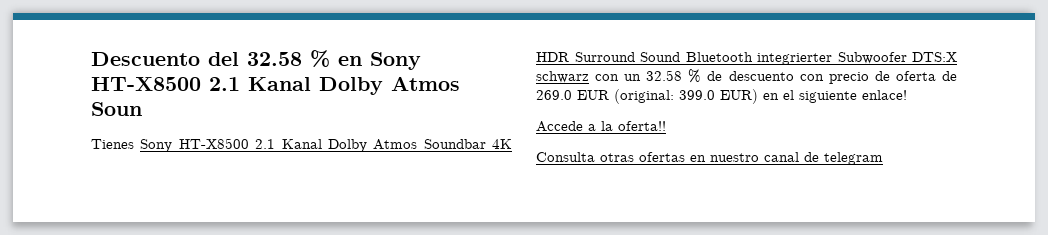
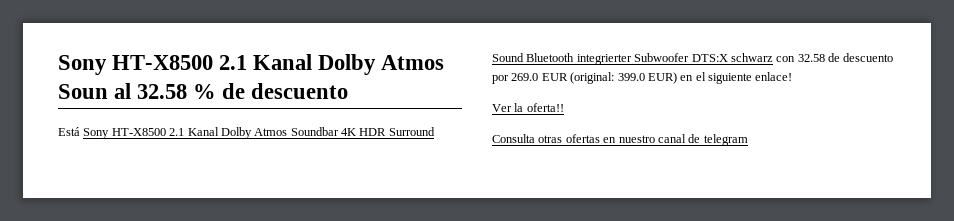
[91,50,362,67] Descuento del 32.58 % en -> (58, 65) none
[91,139,134,149] // Tienes -> [114,83,349,99] [58,127,80,136] al 32.58 % de descuento // Está
[624,69,957,84] un 32.58 % de descuento con precio de oferta de -> [797,53,894,62] [492,75,509,84] 32.58 de descuento por
[536,121,596,132] Accede a -> [492,104,512,112] Ver

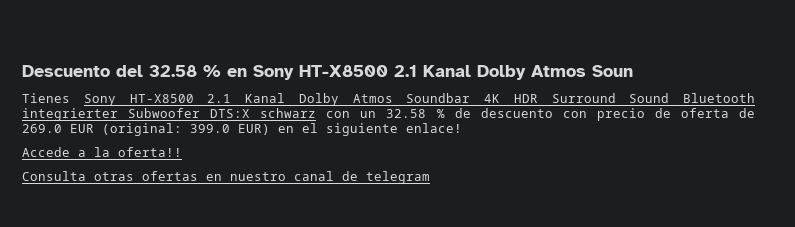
(58, 65) none -> [22,65,247,77] Descuento del 32.58 % en
[114,83,349,99] [58,127,80,136] al 32.58 % de descuento // Está -> [22,93,70,103] // Tienes
[797,53,894,62] [492,75,509,84] 32.58 de descuento por -> [360,108,755,121] un 32.58 % de descuento con precio de oferta de
[492,104,512,112] Ver -> [22,147,86,157] Accede a

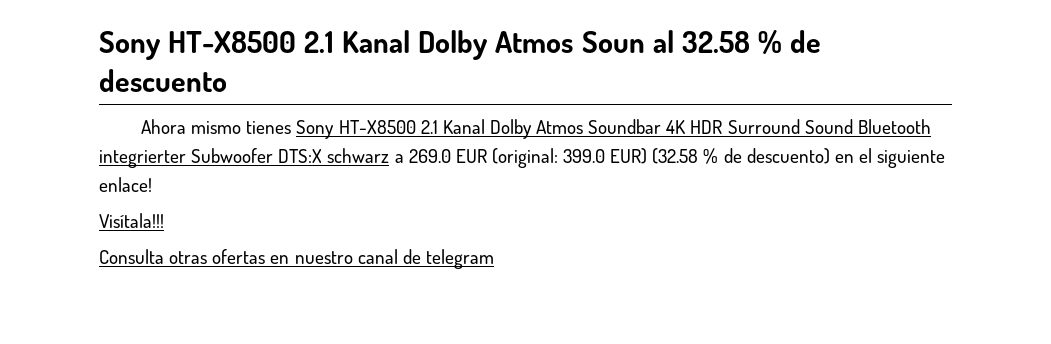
[22,65,247,77] Descuento del 32.58 % en -> (99, 45) none
[22,93,70,103] // Tienes -> [652,30,821,54] [99,69,227,92] [141,119,292,134] al 32.58 % de descuento // Ahora mismo tienes
[326,108,755,121] con un 32.58 % de descuento con precio de oferta de -> [394,154,404,163] a
(270, 129) none -> [652,148,830,164] (32.58 % de descuento)
[22,147,182,157] Accede a la oferta!! -> [99,213,164,228] Visítala!!!

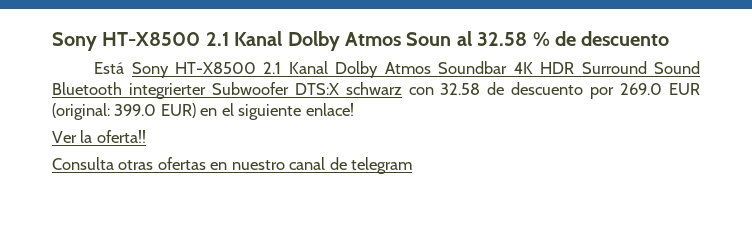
[141,119,292,134] Ahora mismo tienes -> [94,62,125,74] Está
[394,154,404,163] a -> [408,82,615,99] con 32.58 de descuento por
[652,148,830,164] (32.58 % de descuento) -> (196, 110) none
[99,213,164,228] Visítala!!! -> [52,130,146,143] Ver la oferta!!

